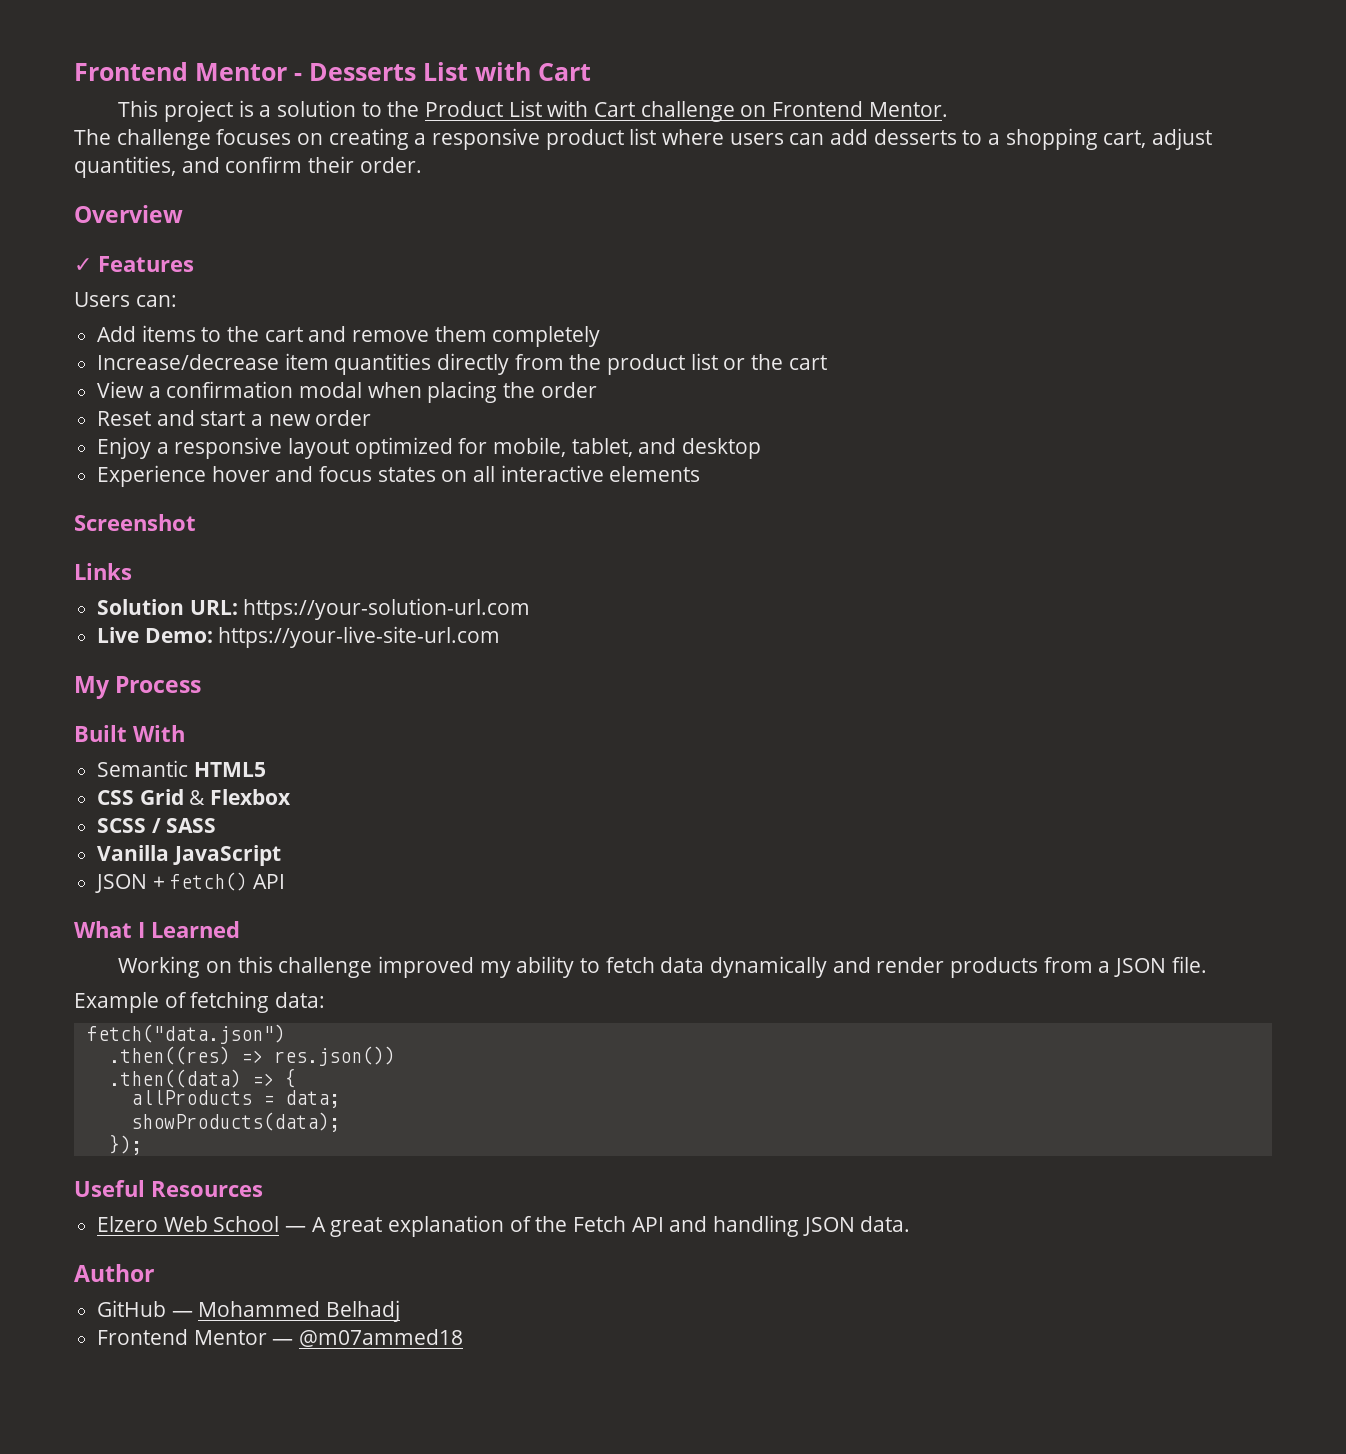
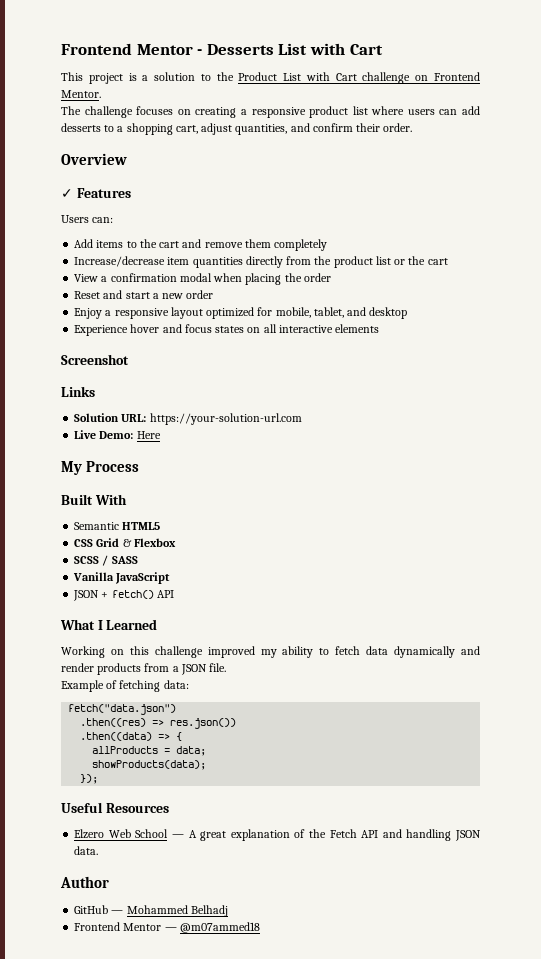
[218,626,501,648] https://your-live-site-url.com -> [136,431,161,439] Here

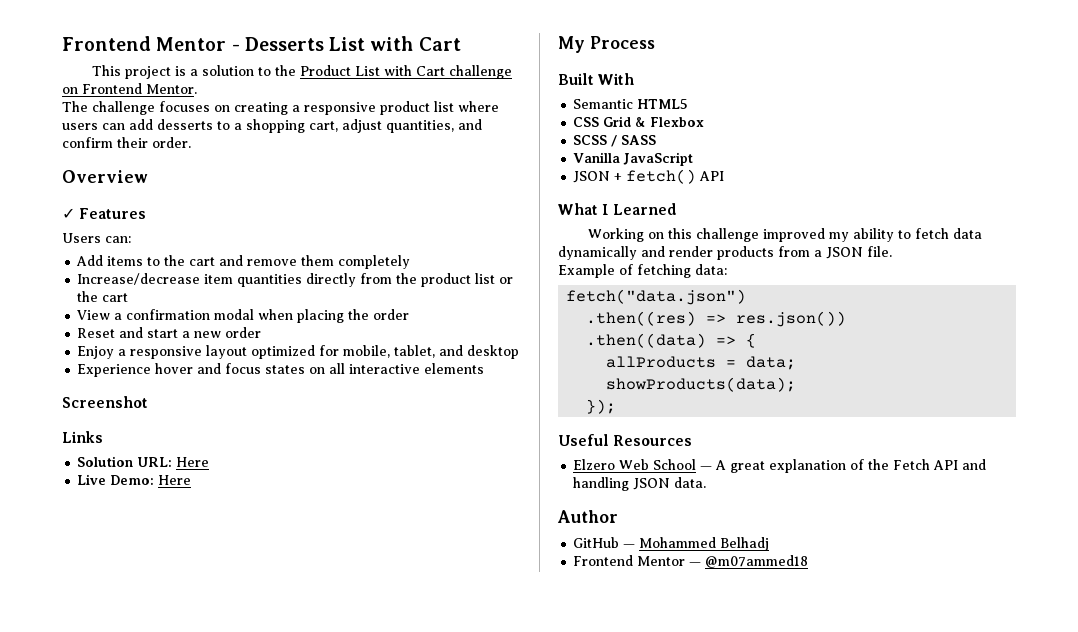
[149,413,302,425] https://your-solution-url.com -> [176,457,210,467] Here

